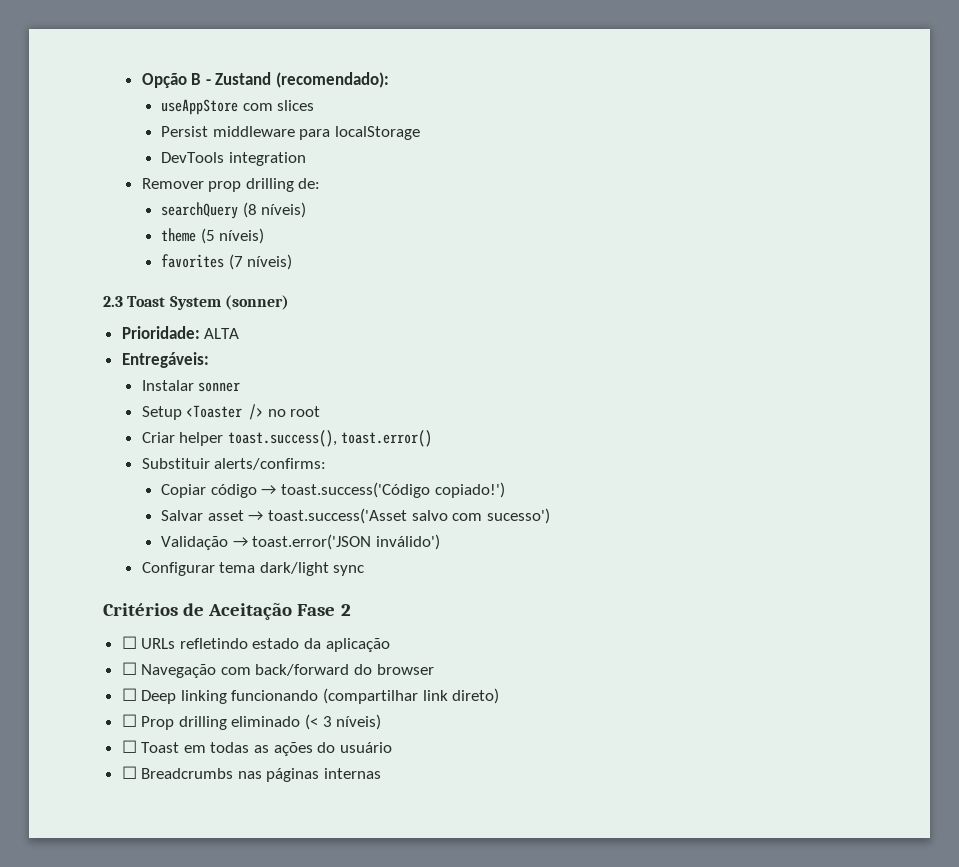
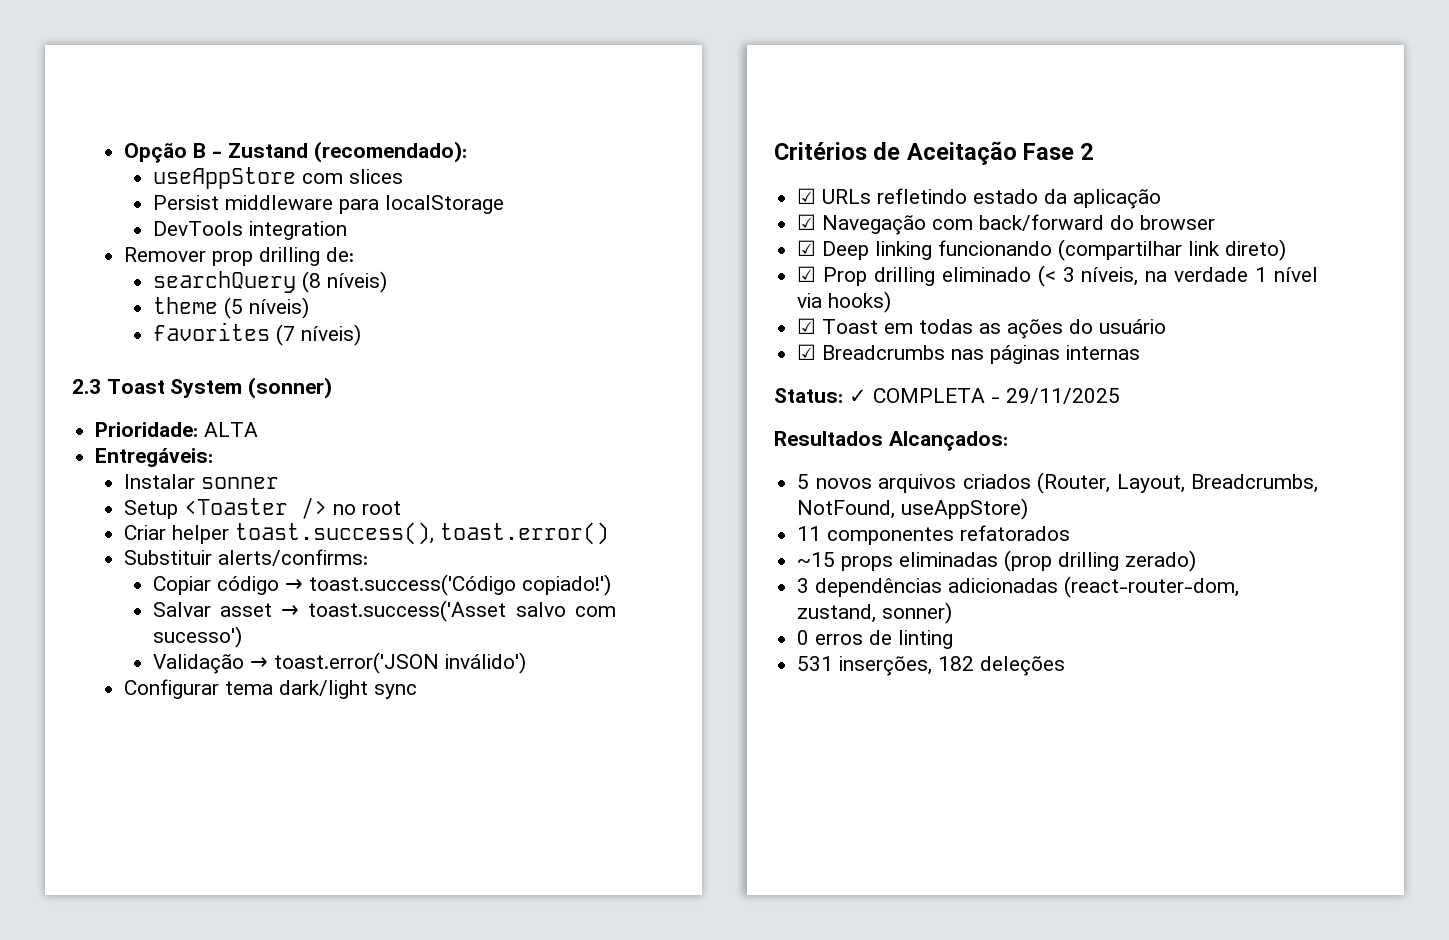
[121,636,137,649] ☐ -> [797,188,817,204] ☑
[121,662,137,675] ☐ -> [797,214,817,230] ☑
[121,688,137,701] ☐ -> [797,240,817,256] ☑
[121,714,137,727] ☐ -> [797,266,817,282] ☑
[336,714,382,730] [121,740,137,753] níveis) // ☐ -> [1081,267,1318,286] [797,291,892,313] [797,318,817,334] níveis, na verdade 1 nível via hooks) // ☑
[121,766,137,779] ☐ -> [797,344,817,360] ☑
(382, 773) none -> [774,388,1120,404] [774,431,1008,451] [797,472,1318,494] [797,498,1029,520] [797,525,1071,545] [797,550,1197,572] [797,576,1240,598] [797,602,953,624] [797,630,954,649] [797,656,1066,676] // Status: ✓ COMPLETA - 29/11/2025 // Resultados Alcançados: // 5 novos arquivos criados (Router, Layout, Breadcrumbs, NotFound, useAppStore) // 11 componentes refatorados // ~15 props eliminadas (prop drilling zerado) // 3 dependências adicionadas (react-router-dom, zustand, sonner) // 0 erros de linting // 531 inserções, 182 deleções

